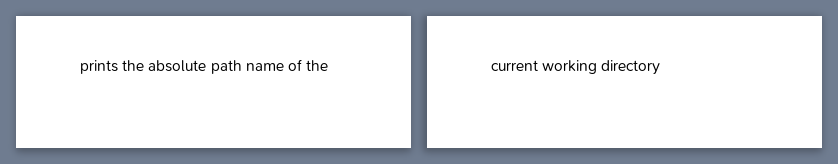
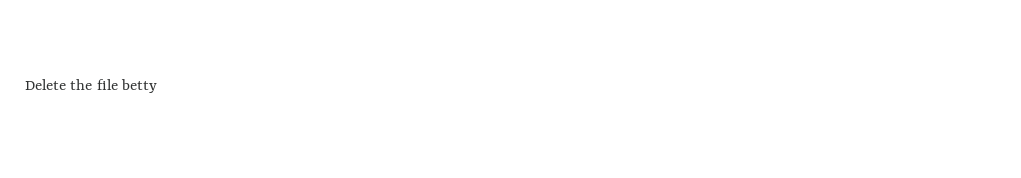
[80,59,661,75] prints the absolute path name of the current working directory -> [25,79,158,93] Delete the file betty

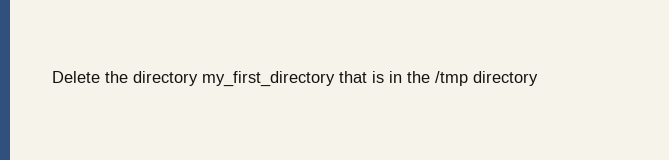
[96,79,158,93] file betty -> [133,71,538,87] directory my_first_directory that is in the /tmp directory

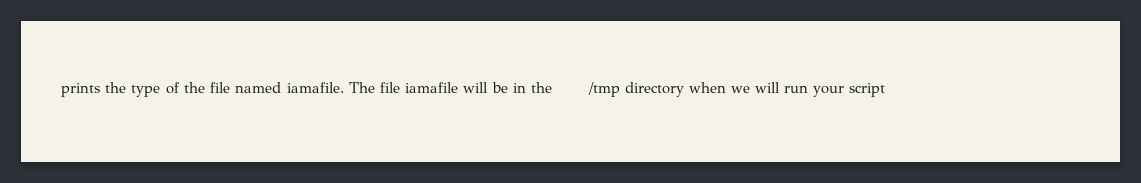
[52,71,538,87] Delete the directory my_first_directory that is in the /tmp directory -> [61,82,885,97] prints the type of the file named iamafile. The file iamafile will be in the /tmp directory when we will run your script

